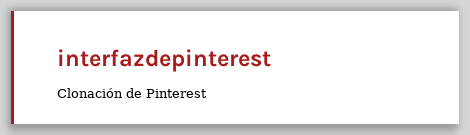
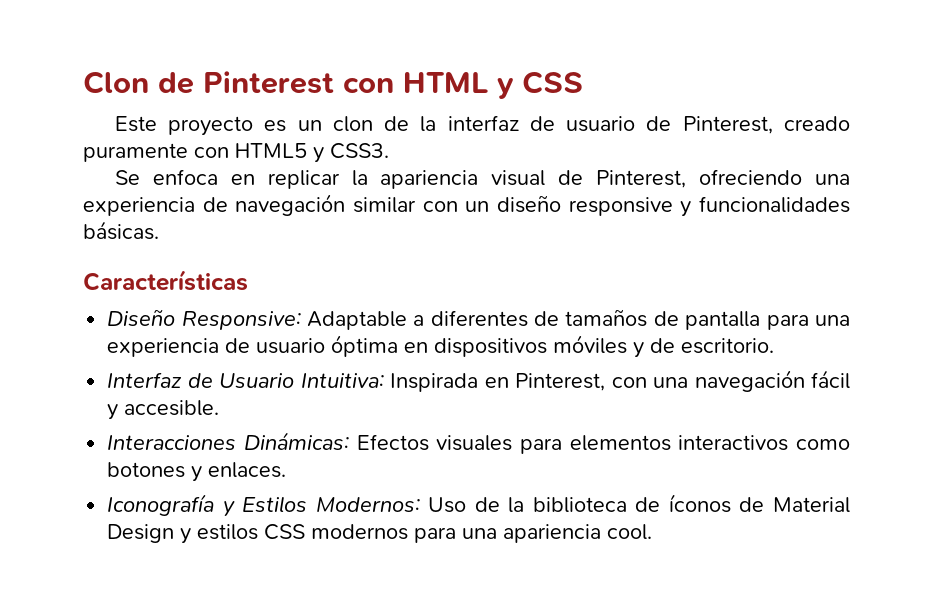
[57,49,271,72] [57,88,207,98] interfazdepinterest // Clonación de Pinterest -> [83,71,583,99] [114,115,850,136] [83,143,389,163] [114,169,850,189] [83,194,850,217] [83,221,159,240] [83,270,248,291] [107,309,850,330] [107,335,775,358] [107,370,851,392] [107,400,220,420] [107,432,850,454] [107,462,287,482] [107,494,850,517] [107,524,653,544] Clon de Pinterest con HTML y CSS // Este proyecto es un clon de la interfaz de usuario de Pinterest, creado puramente con HTML5 y CSS3. // Se enfoca en replicar la apariencia visual de Pinterest, ofreciendo una experiencia de navegación similar con un diseño responsive y funcionalidades básicas. // Características // Diseño Responsive: Adaptable a diferentes de tamaños de pantalla para una experiencia de usuario óptima en dispositivos móviles y de escritorio. // Interfaz de Usuario Intuitiva: Inspirada en Pinterest, con una navegación fácil y accesible. // Interacciones Dinámicas: Efectos visuales para elementos interactivos como botones y enlaces. // Iconografía y Estilos Modernos: Uso de la biblioteca de íconos de Material Design y estilos CSS modernos para una apariencia cool.

